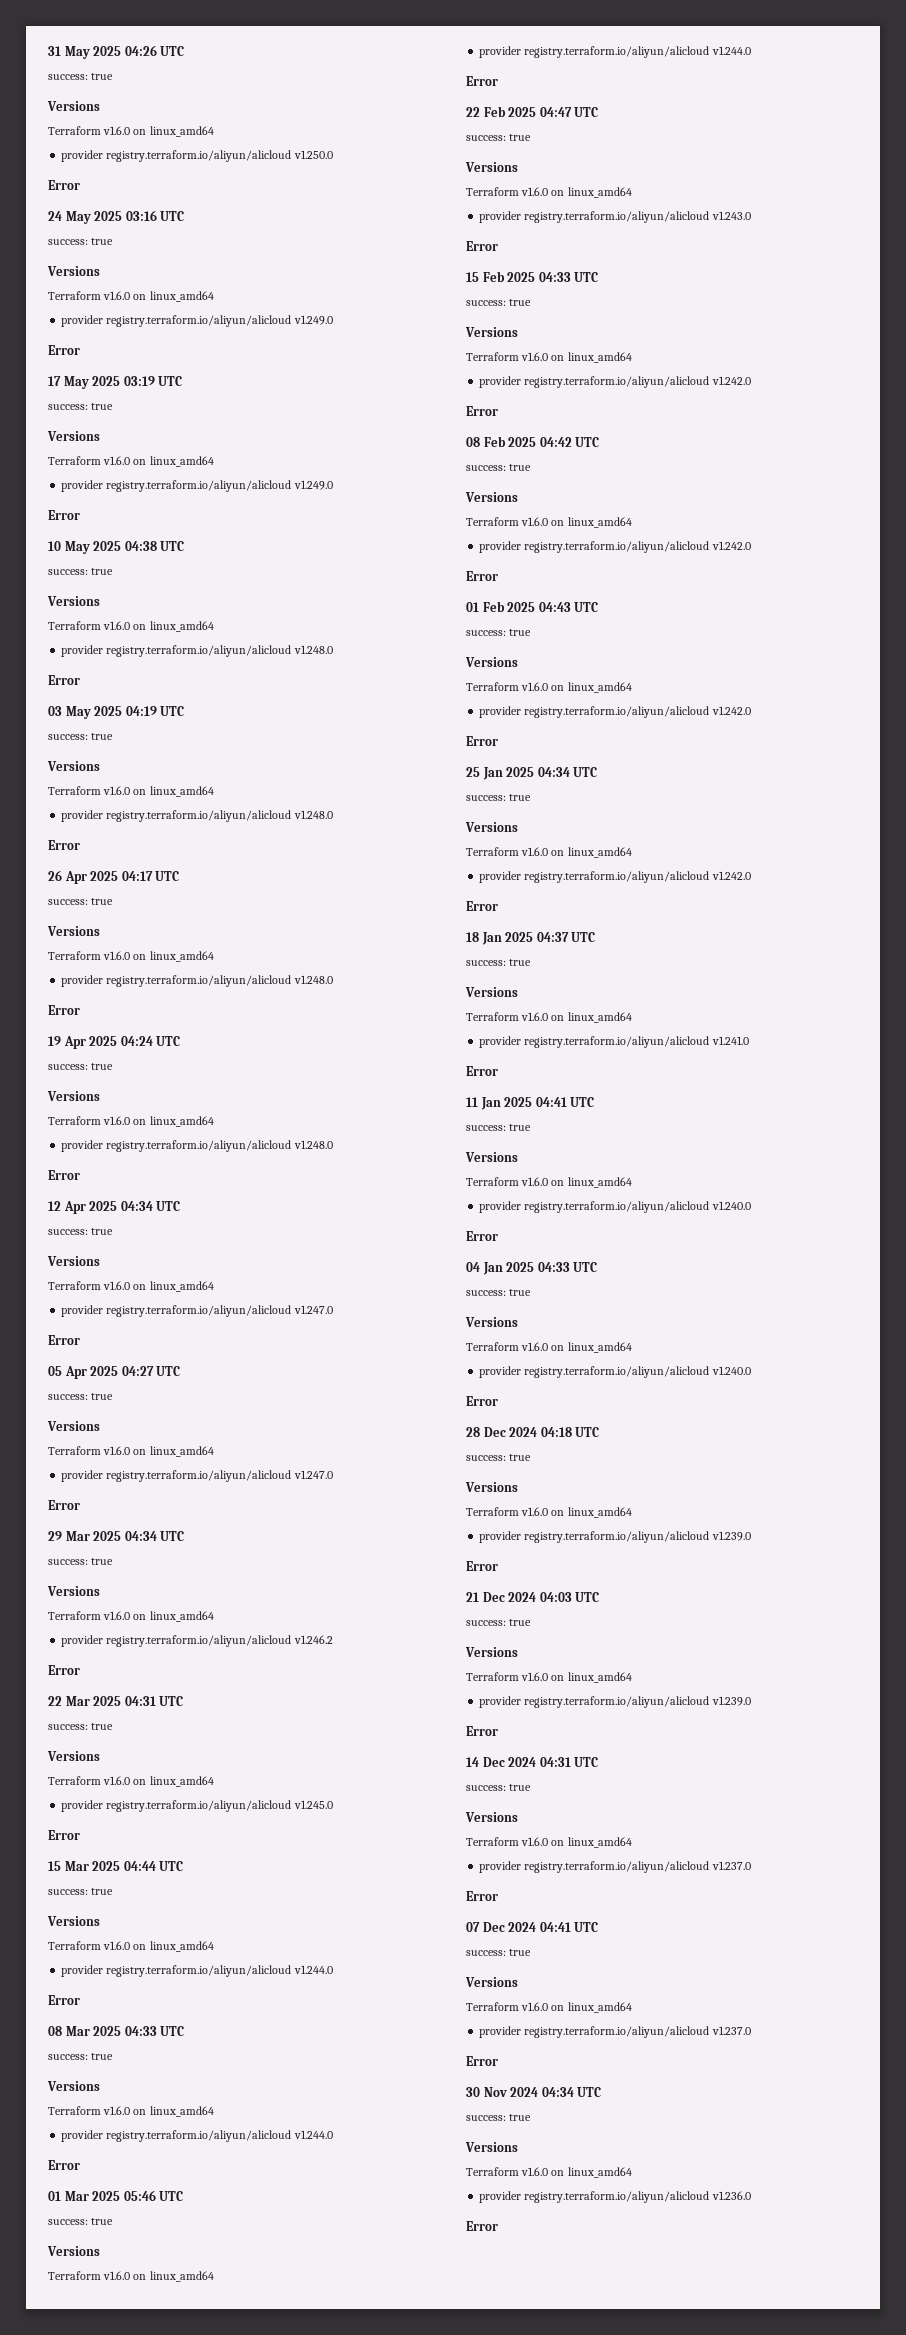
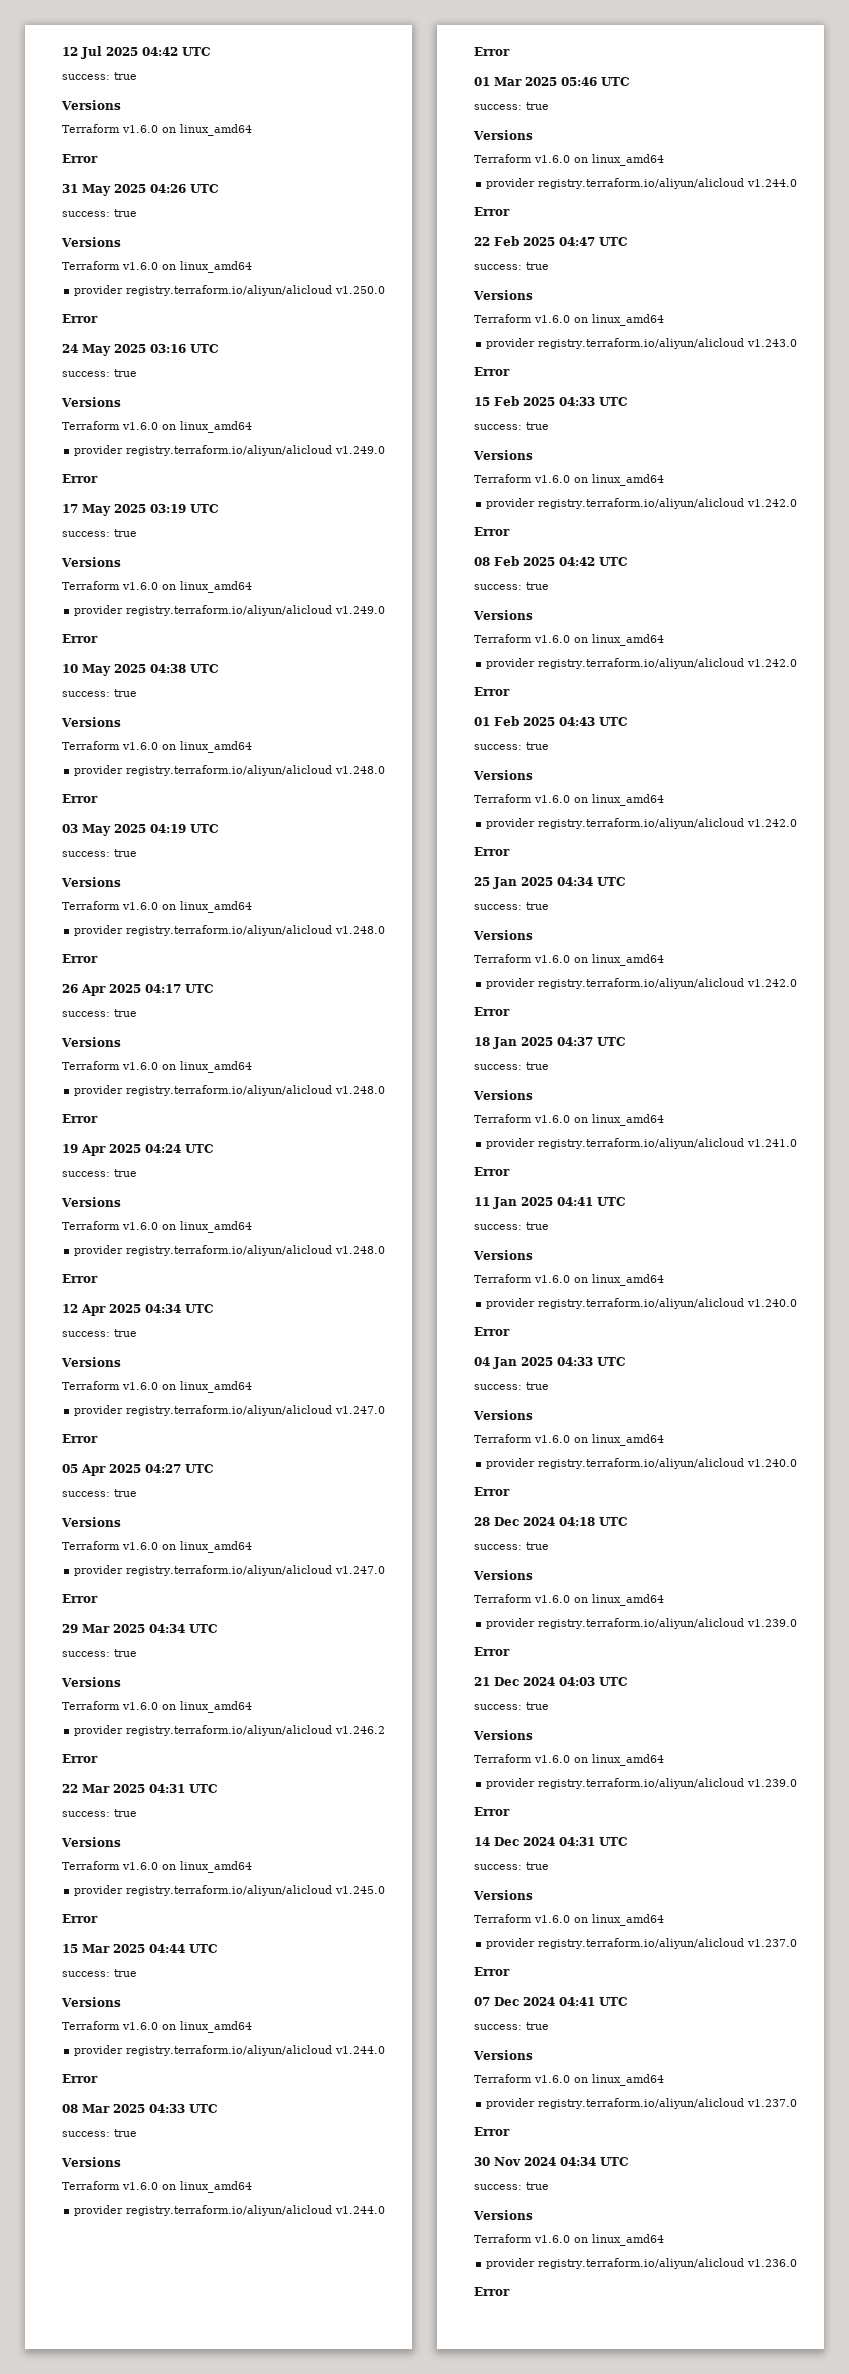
(48, 51) none -> [62,46,211,59] [62,72,137,80] [61,100,121,110] [62,124,252,136] [62,154,98,163] 12 Jul 2025 04:42 UTC // success: true // Versions // Terraform v1.6.0 on linux_amd64 // Error //

